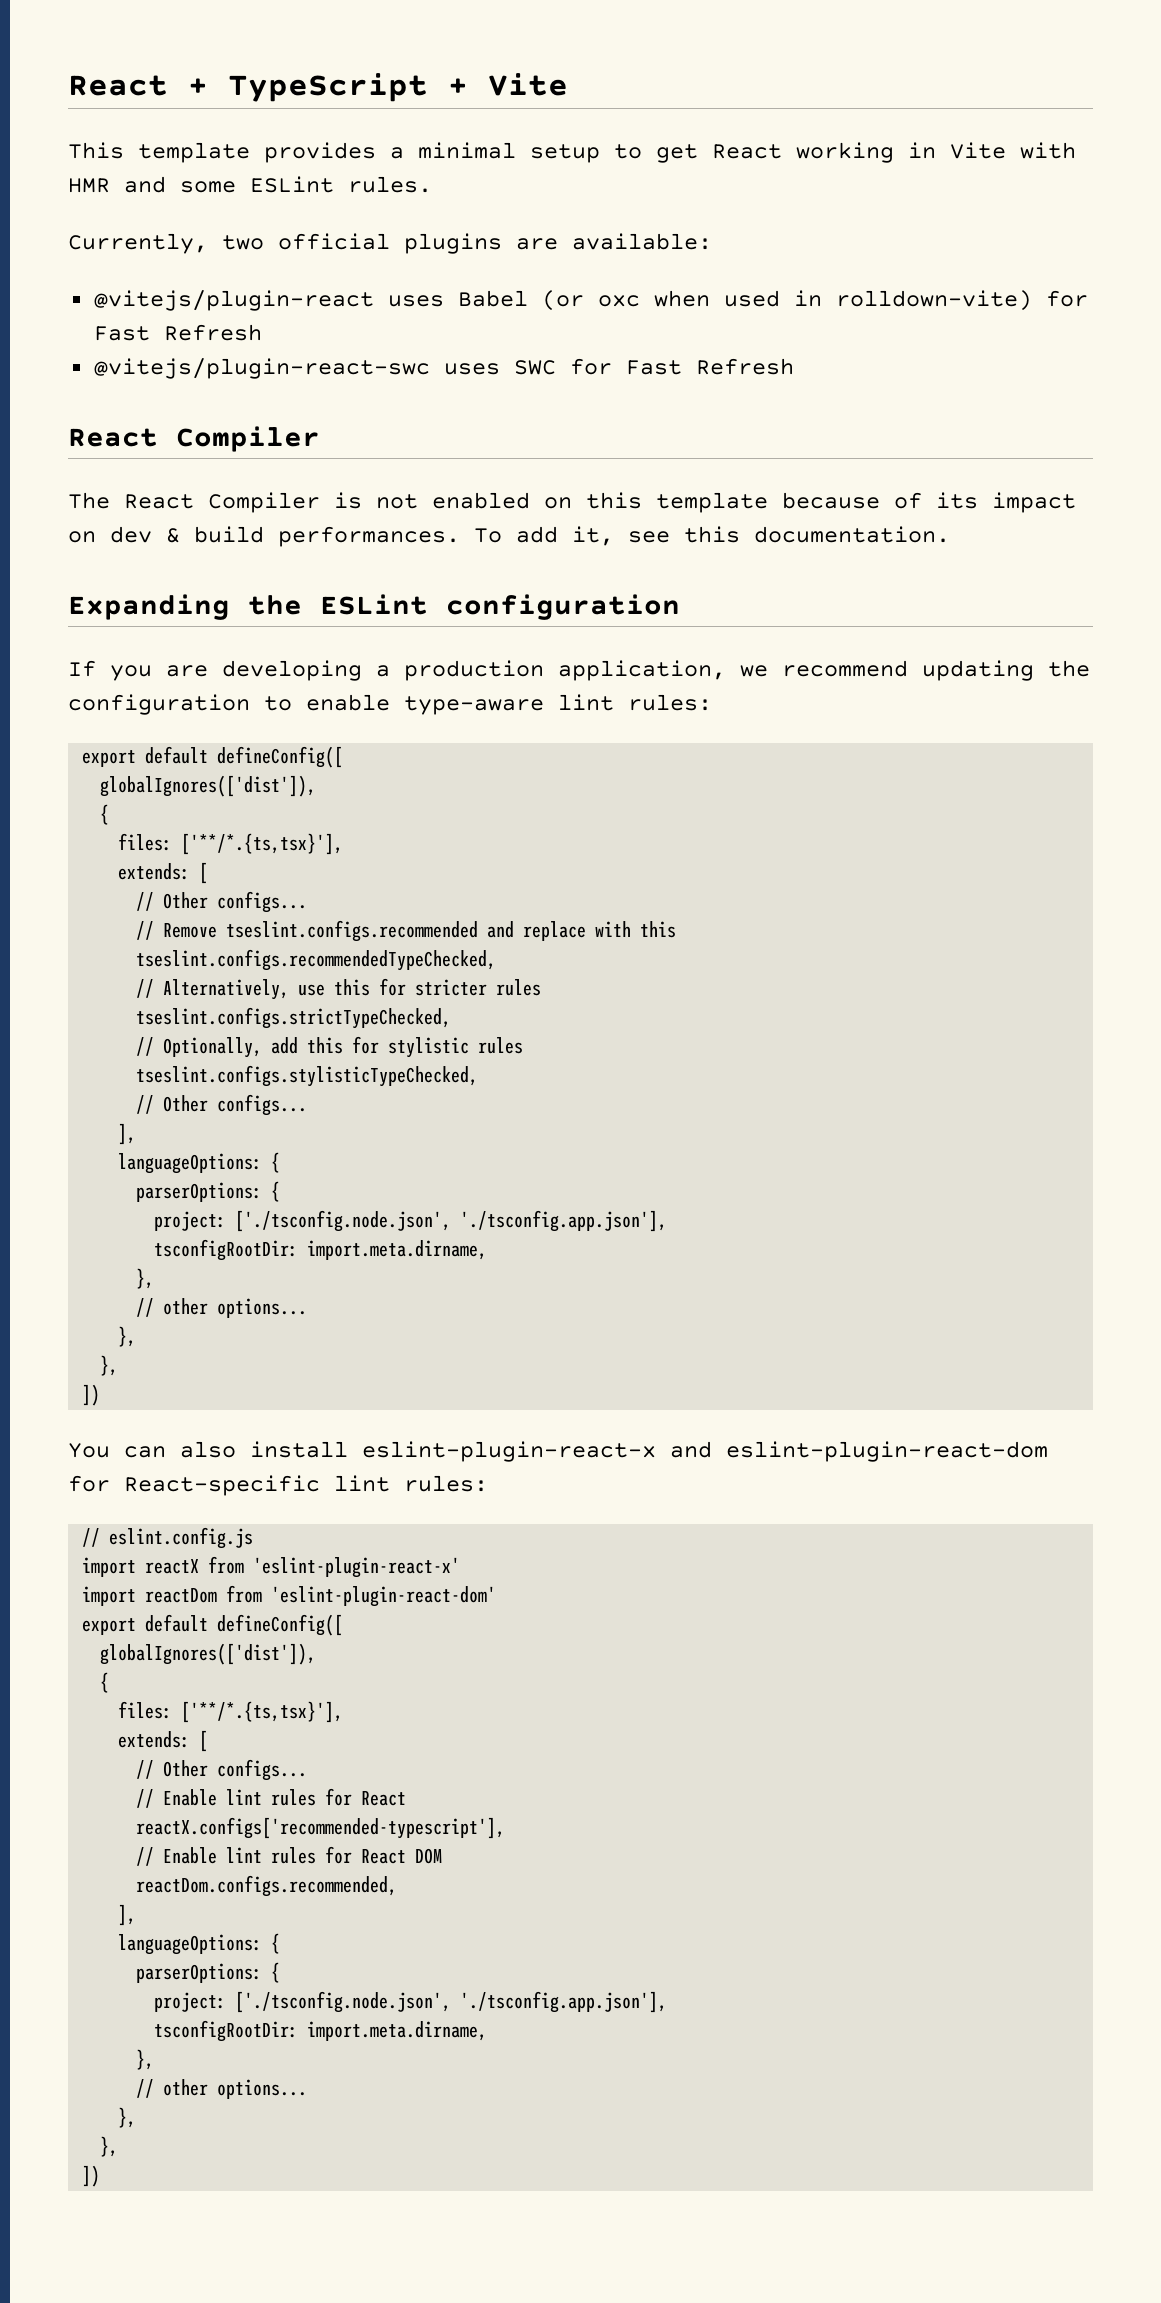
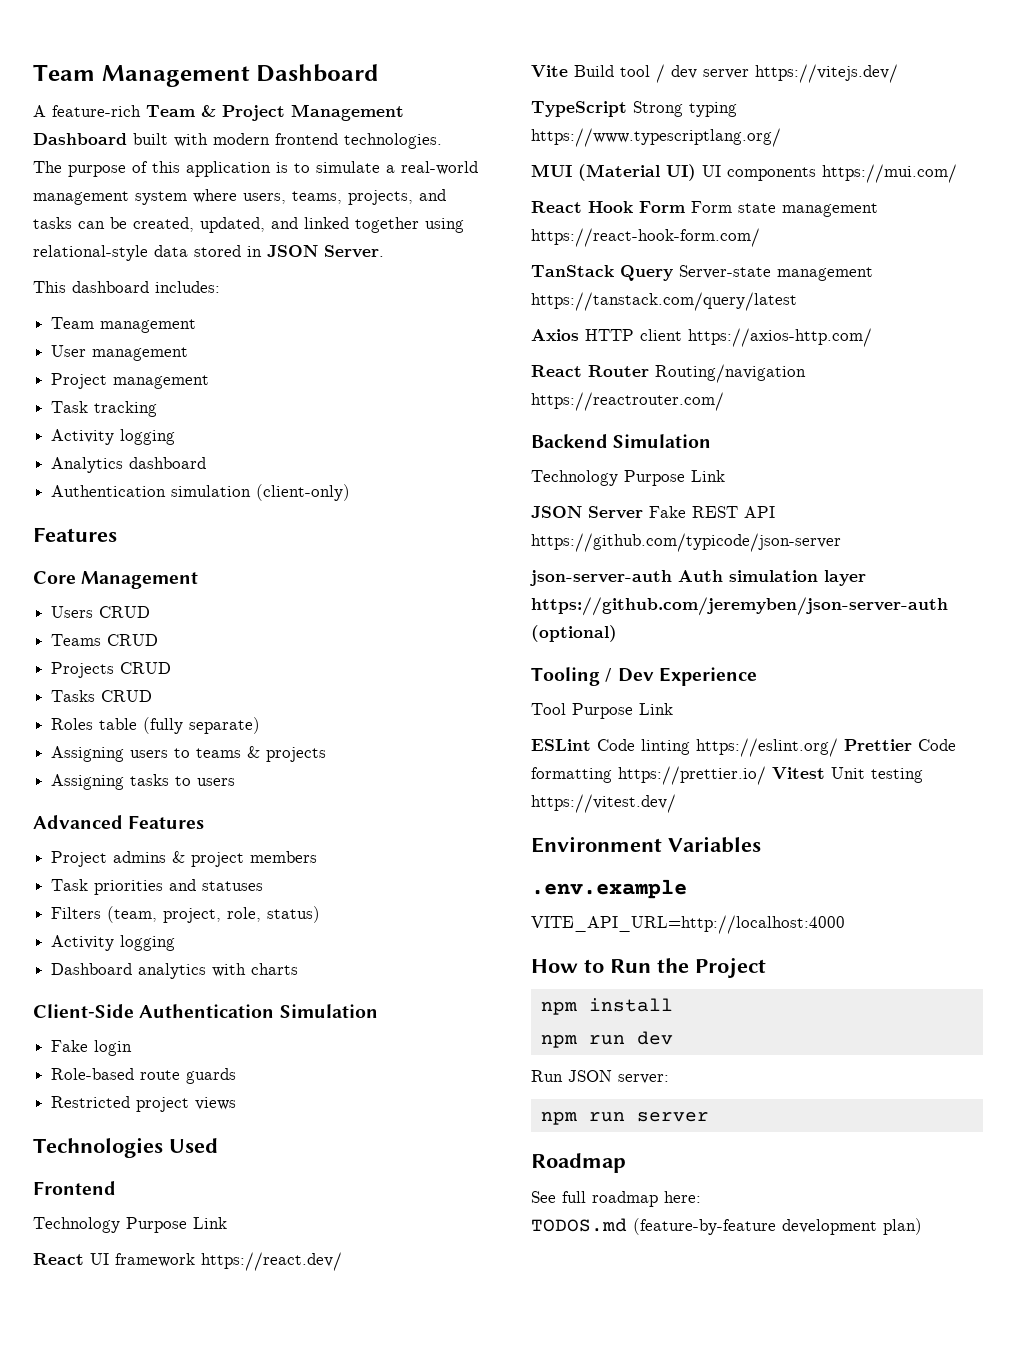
[68,73,568,102] [68,142,1076,163] [68,176,432,193] [68,233,712,254] [93,290,1088,311] [93,324,262,341] [93,358,794,379] [68,426,320,452] [68,492,1076,513] [68,526,950,547] [68,594,680,620] [68,660,1090,681] [68,694,712,715] [82,746,344,768] [100,775,317,797] [100,804,110,825] [118,833,344,855] [118,862,209,884] [136,891,308,913] [136,920,677,942] [136,949,497,971] [136,978,542,1000] [136,1007,452,1029] [136,1036,524,1058] [136,1065,479,1087] [136,1094,308,1116] [118,1123,137,1145] [118,1152,281,1174] [136,1181,281,1202] [154,1210,668,1232] [154,1239,488,1261] [136,1268,155,1289] [136,1298,308,1318] [118,1326,137,1347] [100,1355,119,1376] [82,1384,101,1406] [68,1441,1048,1462] [68,1475,488,1496] [82,1527,254,1549] [82,1556,461,1578] [82,1585,497,1607] [82,1614,344,1636] [100,1643,317,1665] [100,1672,110,1693] [118,1701,344,1723] [118,1730,209,1752] [136,1759,308,1781] [136,1788,407,1808] [136,1817,506,1839] [136,1846,443,1866] [136,1875,398,1897] [118,1904,137,1926] [118,1933,281,1955] [136,1962,281,1983] [154,1991,668,2013] [154,2020,488,2042] [136,2049,155,2070] [136,2079,308,2099] [118,2107,137,2128] [100,2136,119,2157] [82,2165,101,2187] React + TypeScript + Vite // This template provides a minimal setup to get React working in Vite with HMR and some ESLint rules. // Currently, two official plugins are available: // @vitejs/plugin-react uses Babel (or oxc when used in rolldown-vite) for Fast Refresh // @vitejs/plugin-react-swc uses SWC for Fast Refresh // React Compiler // The React Compiler is not enabled on this template because of its impact on dev & build performances. To add it, see this documentation. // Expanding the ESLint configuration // If you are developing a production application, we recommend updating the configuration to enable type-aware lint rules: // export default defineConfig([ // globalIgnores(['dist']), // { // files: ['**/*.{ts,tsx}'], // extends: [ // // Other configs... // // Remove tseslint.configs.recommended and replace with this // tseslint.configs.recommendedTypeChecked, // // Alternatively, use this for stricter rules // tseslint.configs.strictTypeChecked, // // Optionally, add this for stylistic rules // tseslint.configs.stylisticTypeChecked, // // Other configs... // ], // languageOptions: { // parserOptions: { // project: ['./tsconfig.node.json', './tsconfig.app.json'], // tsconfigRootDir: import.meta.dirname, // }, // // other options... // }, // }, // ]) // You can also install eslint-plugin-react-x and eslint-plugin-react-dom for React-specific lint rules: // // eslint.config.js // import reactX from 'eslint-plugin-react-x' // import reactDom from 'eslint-plugin-react-dom' // export default defineConfig([ // globalIgnores(['dist']), // { // files: ['**/*.{ts,tsx}'], // extends: [ // // Other configs... // // Enable lint rules for React // reactX.configs['recommended-typescript'], // // Enable lint rules for React DOM // reactDom.configs.recommended, // ], // languageOptions: { // parserOptions: { // project: ['./tsconfig.node.json', './tsconfig.app.json'], // tsconfigRootDir: import.meta.dirname, // }, // // other options... // }, // }, // ]) -> [33,64,379,87] [33,104,404,121] [33,133,442,149] [33,161,478,177] [33,189,446,205] [33,217,464,233] [33,245,384,261] [33,281,220,293] [51,317,197,333] [51,345,189,361] [51,373,210,389] [51,401,158,417] [51,429,176,445] [51,457,207,473] [51,484,351,501] [33,527,117,542] [33,571,199,589] [51,606,151,618] [51,634,159,646] [51,662,172,678] [51,690,153,702] [51,717,261,734] [51,746,327,762] [51,774,236,790] [33,815,205,829] [51,851,318,867] [51,879,264,895] [51,906,321,923] [51,935,176,951] [51,963,299,979] [33,1004,378,1018] [51,1040,133,1056] [51,1068,237,1084] [51,1096,237,1112] [33,1137,218,1158] [33,1181,116,1195] [33,1217,227,1233] [33,1252,342,1271] [531,64,898,83] [531,101,737,117] [531,128,781,147] [531,164,957,183] [531,201,878,217] [531,228,760,247] [531,265,873,281] [531,292,797,311] [531,328,872,347] [531,364,806,383] [531,392,724,411] [531,434,712,448] [531,470,725,486] [531,506,775,519] [531,533,841,552] [530,570,866,586] [531,597,948,616] [531,625,617,642] [531,667,757,686] [531,703,673,719] [531,738,956,757] [531,766,923,785] [531,794,676,813] [531,836,761,853] [531,879,687,899] [531,915,845,934] [531,957,766,978] [540,998,673,1015] [540,1031,673,1048] [531,1070,669,1084] [540,1112,709,1125] [531,1153,626,1173] [531,1191,701,1207] [531,1218,922,1235] Team Management Dashboard // A feature-rich Team & Project Management Dashboard built with modern frontend technologies. // The purpose of this application is to simulate a real-world management system where users, teams, projects, and tasks can be created, updated, and linked together using relational-style data stored in JSON Server. // This dashboard includes: // Team management // User management // Project management // Task tracking // Activity logging // Analytics dashboard // Authentication simulation (client-only) // Features // Core Management // Users CRUD // Teams CRUD // Projects CRUD // Tasks CRUD // Roles table (fully separate) // Assigning users to teams & projects // Assigning tasks to users // Advanced Features // Project admins & project members // Task priorities and statuses // Filters (team, project, role, status) // Activity logging // Dashboard analytics with charts // Client-Side Authentication Simulation // Fake login // Role-based route guards // Restricted project views // Technologies Used // Frontend // Technology Purpose Link // React UI framework https://react.dev/ // Vite Build tool / dev server https://vitejs.dev/ // TypeScript Strong typing https://www.typescriptlang.org/ // MUI (Material UI) UI components https://mui.com/ // React Hook Form Form state management https://react-hook-form.com/ // TanStack Query Server-state management https://tanstack.com/query/latest // Axios HTTP client https://axios-http.com/ // React Router Routing/navigation https://reactrouter.com/ // Backend Simulation // Technology Purpose Link // JSON Server Fake REST API https://github.com/typicode/json-server // json-server-auth Auth simulation layer https://github.com/jeremyben/json-server-auth (optional) // Tooling / Dev Experience // Tool Purpose Link // ESLint Code linting https://eslint.org/ Prettier Code formatting https://prettier.io/ Vitest Unit testing https://vitest.dev/ // Environment Variables // .env.example // VITE_API_URL=http://localhost:4000 // How to Run the Project // npm install // npm run dev // Run JSON server: // npm run server // Roadmap // See full roadmap here: // TODOS.md (feature-by-feature development plan)

